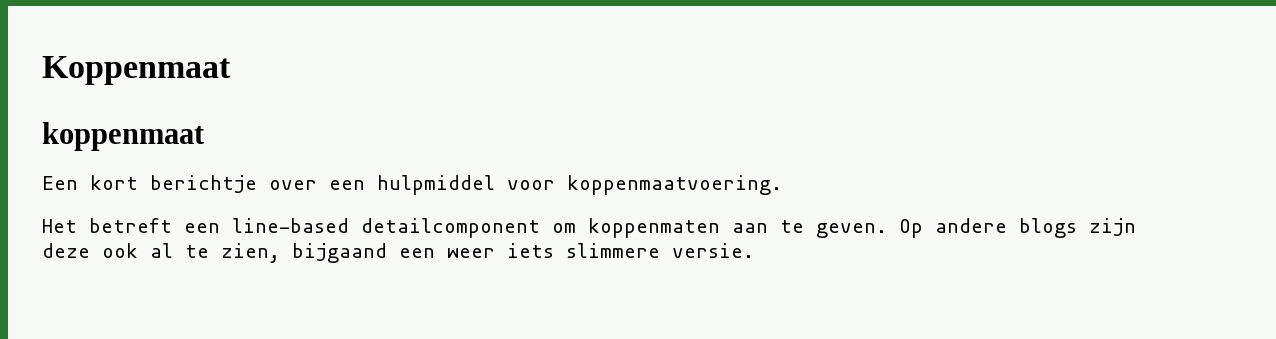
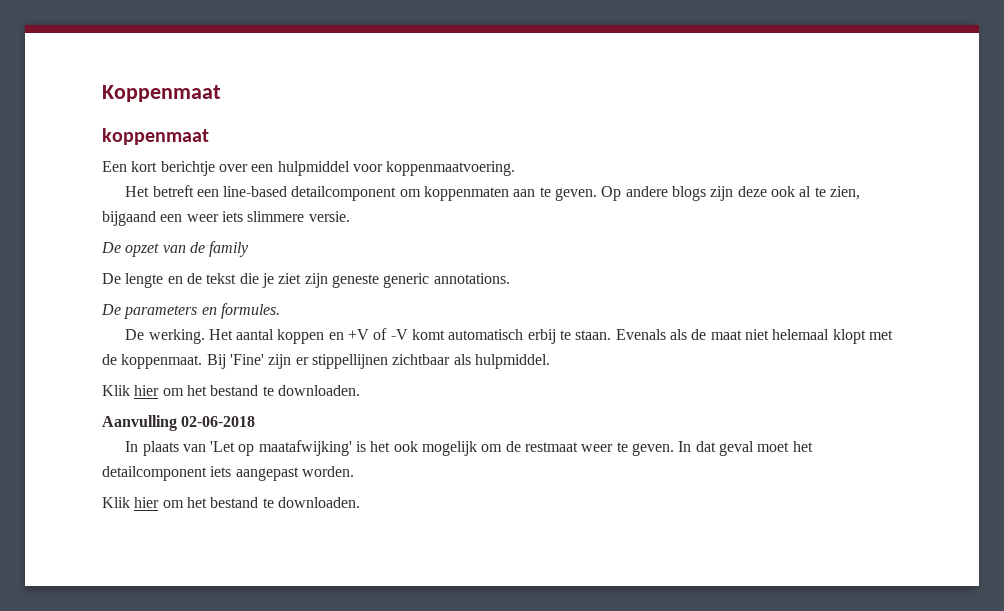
(754, 250) none -> [101,241,250,257] [102,273,510,288] [101,303,280,319] [125,328,893,344] [102,354,550,369] [102,385,360,396] [102,415,256,431] [125,440,813,456] [102,466,354,481] [102,497,360,508] // De opzet van de family // De lengte en de tekst die je ziet zijn geneste generic annotations. // De parameters en formules. // De werking. Het aantal koppen en +V of -V komt automatisch erbij te staan. Evenals als de maat niet helemaal klopt met de koppenmaat. Bij 'Fine' zijn er stippellijnen zichtbaar als hulpmiddel. // Klik hier om het bestand te downloaden. // Aanvulling 02-06-2018 // In plaats van 'Let op maatafwijking' is het ook mogelijk om de restmaat weer te geven. In dat geval moet het detailcomponent iets aangepast worden. // Klik hier om het bestand te downloaden.

